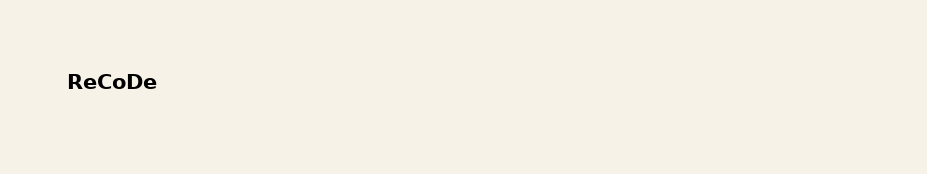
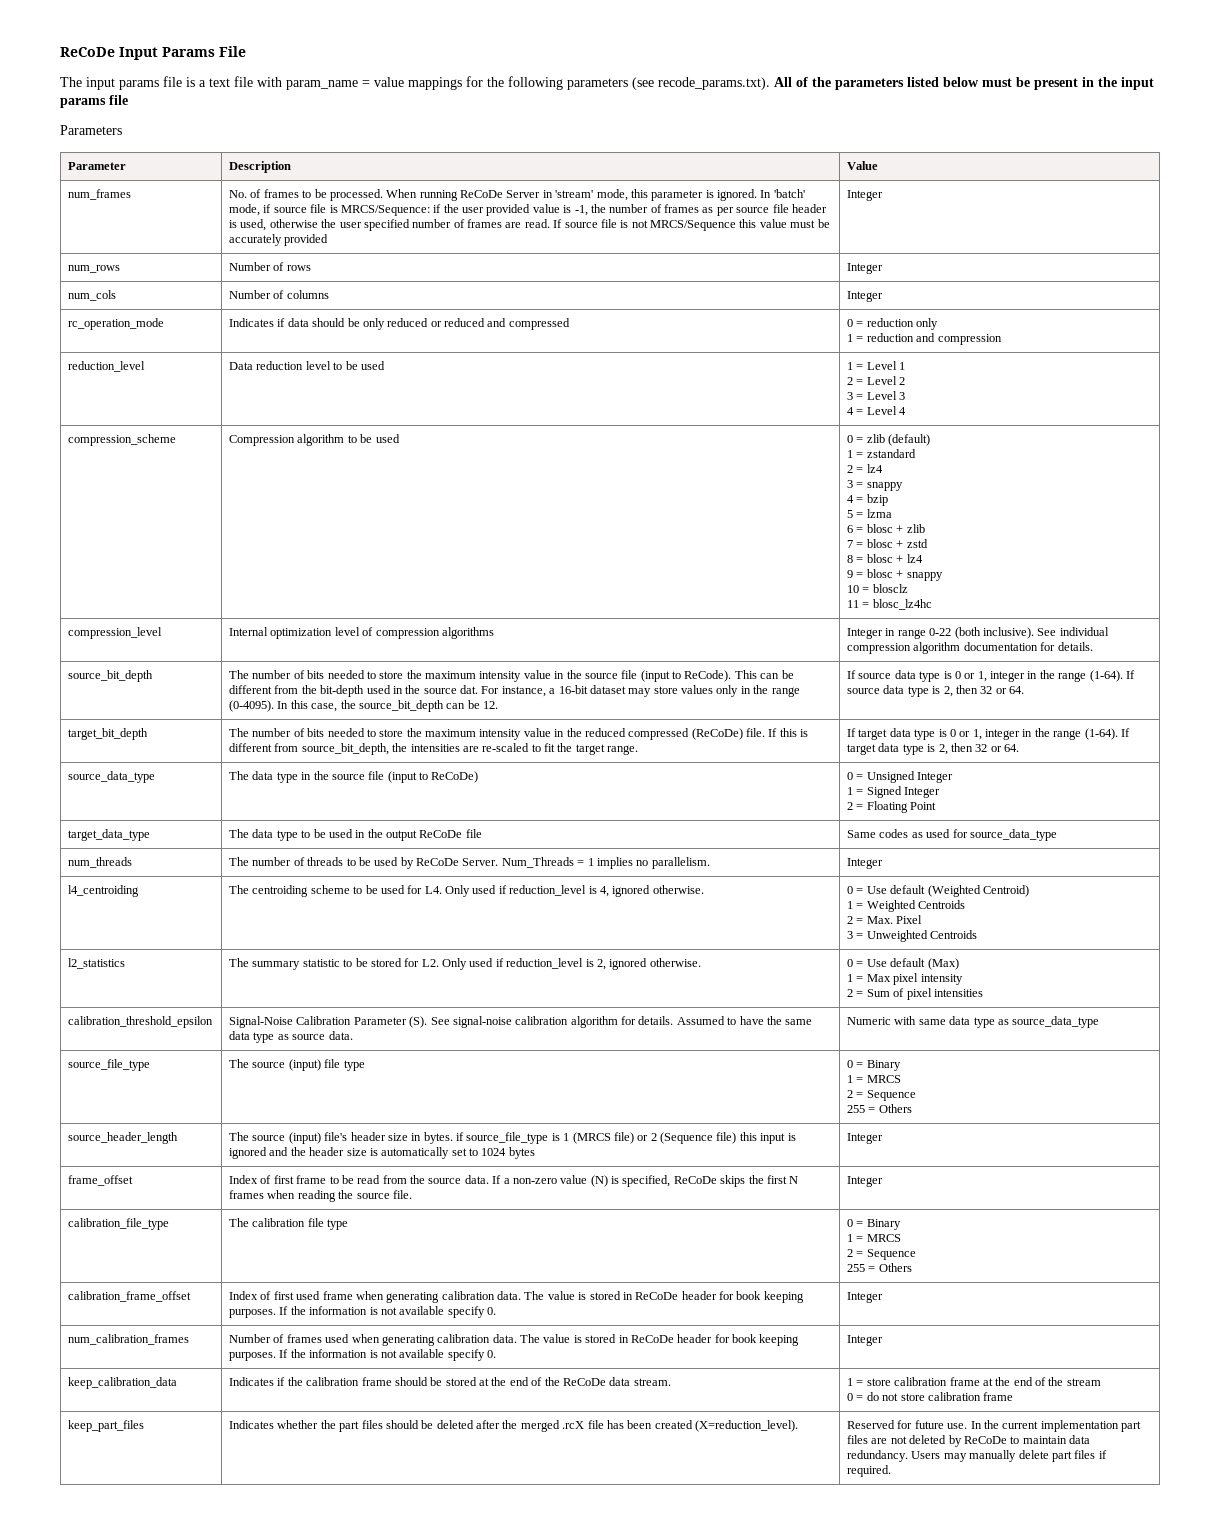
[67,74,157,89] ReCoDe -> [60,46,246,60] [60,76,1154,90] [60,95,128,108] [60,125,122,135] [68,162,127,170] [229,161,292,173] [847,161,879,170] [68,189,132,200] [229,189,805,201] [229,204,827,216] [229,219,830,231] [229,234,329,246] [847,190,884,201] [68,265,121,273] [229,262,311,271] [847,263,884,274] [68,290,117,301] [229,290,329,299] [847,291,884,302] [68,318,165,330] [229,318,570,330] [847,318,939,330] [847,333,1002,345] [68,361,146,372] [229,361,385,370] [847,361,906,370] [847,376,906,385] [847,391,906,400] [847,406,907,415] [68,434,177,446] [229,434,400,446] [847,434,931,446] [847,449,916,458] [847,464,883,473] [847,480,903,491] [847,494,888,506] [847,509,892,518] [847,524,925,533] [847,539,928,548] [847,554,923,563] [847,569,943,581] [847,584,908,593] [847,599,932,610] [68,627,163,639] [229,627,494,639] [847,627,1109,639] [847,642,1093,654] [68,670,154,682] [229,670,794,682] [229,685,800,697] [229,700,499,712] [847,670,1135,682] [847,685,1025,697] [68,728,149,740] [229,728,809,740] [229,743,639,755] [847,728,1130,740] [847,743,1020,755] [68,771,156,783] [229,771,479,783] [847,771,954,783] [847,786,941,798] [847,801,937,813] [68,829,151,841] [229,829,482,841] [847,829,1057,841] [68,857,133,868] [229,857,710,869] [847,858,884,869] [68,885,140,897] [229,885,704,897] [847,885,1029,897] [847,900,966,912] [847,915,923,924] [847,930,978,942] [68,958,126,969] [229,958,701,970] [847,958,959,970] [847,973,963,985] [847,988,983,1000] [68,1016,214,1028] [229,1016,813,1028] [229,1031,353,1043] [847,1016,1100,1028] [68,1059,151,1071] [229,1059,365,1071] [847,1060,901,1071] [847,1075,901,1083] [847,1090,916,1101] [847,1104,912,1113] [68,1132,179,1144] [229,1132,796,1144] [229,1147,535,1159] [847,1133,884,1144] [68,1175,134,1186] [229,1175,799,1187] [229,1190,412,1202] [847,1176,884,1187] [68,1218,170,1230] [229,1218,349,1230] [847,1219,901,1230] [847,1234,901,1242] [847,1249,916,1260] [847,1263,912,1272] [68,1291,192,1302] [229,1291,804,1303] [229,1306,497,1318] [847,1292,884,1303] [68,1334,190,1345] [229,1334,800,1346] [229,1349,497,1361] [847,1335,884,1346] [68,1377,178,1389] [229,1377,671,1386] [847,1377,1101,1386] [847,1392,1014,1401] [68,1420,145,1432] [229,1420,799,1432] [847,1420,1142,1432] [847,1435,1091,1447] [847,1450,1107,1462] [847,1465,892,1477] ReCoDe Input Params File // The input params file is a text file with param_name = value mappings for the following parameters (see recode_params.txt). All of the parameters listed below must be present in the input params file // Parameters // Parameter | Description | Value // num_frames | No. of frames to be processed. When running ReCoDe Server in 'stream' mode, this parameter is ignored. In 'batch' mode, if source file is MRCS/Sequence: if the user provided value is -1, the number of frames as per source file header is used, otherwise the user specified number of frames are read. If source file is not MRCS/Sequence this value must be accurately provided | Integer // num_rows | Number of rows | Integer // num_cols | Number of columns | Integer // rc_operation_mode | Indicates if data should be only reduced or reduced and compressed | 0 = reduction only // 1 = reduction and compression // reduction_level | Data reduction level to be used | 1 = Level 1 // 2 = Level 2 // 3 = Level 3 // 4 = Level 4 // compression_scheme | Compression algorithm to be used | 0 = zlib (default) // 1 = zstandard // 2 = lz4 // 3 = snappy // 4 = bzip // 5 = lzma // 6 = blosc + zlib // 7 = blosc + zstd // 8 = blosc + lz4 // 9 = blosc + snappy // 10 = blosclz // 11 = blosc_lz4hc // compression_level | Internal optimization level of compression algorithms | Integer in range 0-22 (both inclusive). See individual compression algorithm documentation for details. // source_bit_depth | The number of bits needed to store the maximum intensity value in the source file (input to ReCode). This can be different from the bit-depth used in the source dat. For instance, a 16-bit dataset may store values only in the range (0-4095). In this case, the source_bit_depth can be 12. | If source data type is 0 or 1, integer in the range (1-64). If source data type is 2, then 32 or 64. // target_bit_depth | The number of bits needed to store the maximum intensity value in the reduced compressed (ReCoDe) file. If this is different from source_bit_depth, the intensities are re-scaled to fit the target range. | If target data type is 0 or 1, integer in the range (1-64). If target data type is 2, then 32 or 64. // source_data_type | The data type in the source file (input to ReCoDe) | 0 = Unsigned Integer // 1 = Signed Integer // 2 = Floating Point // target_data_type | The data type to be used in the output ReCoDe file | Same codes as used for source_data_type // num_threads | The number of threads to be used by ReCoDe Server. Num_Threads = 1 implies no parallelism. | Integer // l4_centroiding | The centroiding scheme to be used for L4. Only used if reduction_level is 4, ignored otherwise. | 0 = Use default (Weighted Centroid) // 1 = Weighted Centroids // 2 = Max. Pixel // 3 = Unweighted Centroids // l2_statistics | The summary statistic to be stored for L2. Only used if reduction_level is 2, ignored otherwise. | 0 = Use default (Max) // 1 = Max pixel intensity // 2 = Sum of pixel intensities // calibration_threshold_epsilon | Signal-Noise Calibration Parameter (S). See signal-noise calibration algorithm for details. Assumed to have the same data type as source data. | Numeric with same data type as source_data_type // source_file_type | The source (input) file type | 0 = Binary // 1 = MRCS // 2 = Sequence // 255 = Others // source_header_length | The source (input) file's header size in bytes. if source_file_type is 1 (MRCS file) or 2 (Sequence file) this input is ignored and the header size is automatically set to 1024 bytes | Integer // frame_offset | Index of first frame to be read from the source data. If a non-zero value (N) is specified, ReCoDe skips the first N frames when reading the source file. | Integer // calibration_file_type | The calibration file type | 0 = Binary // 1 = MRCS // 2 = Sequence // 255 = Others // calibration_frame_offset | Index of first used frame when generating calibration data. The value is stored in ReCoDe header for book keeping purposes. If the information is not available specify 0. | Integer // num_calibration_frames | Number of frames used when generating calibration data. The value is stored in ReCoDe header for book keeping purposes. If the information is not available specify 0. | Integer // keep_calibration_data | Indicates if the calibration frame should be stored at the end of the ReCoDe data stream. | 1 = store calibration frame at the end of the stream // 0 = do not store calibration frame // keep_part_files | Indicates whether the part files should be deleted after the merged .rcX file has been created (X=reduction_level). | Reserved for future use. In the current implementation part files are not deleted by ReCoDe to maintain data redundancy. Users may manually delete part files if required.

